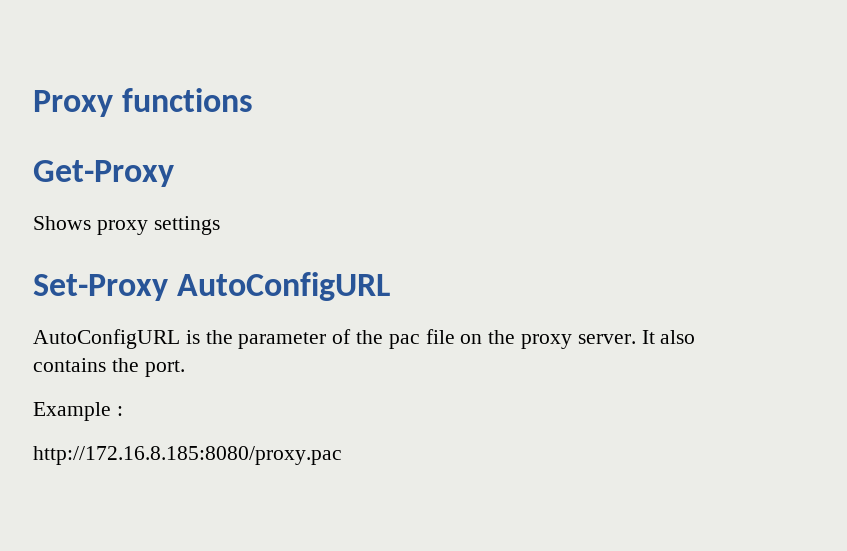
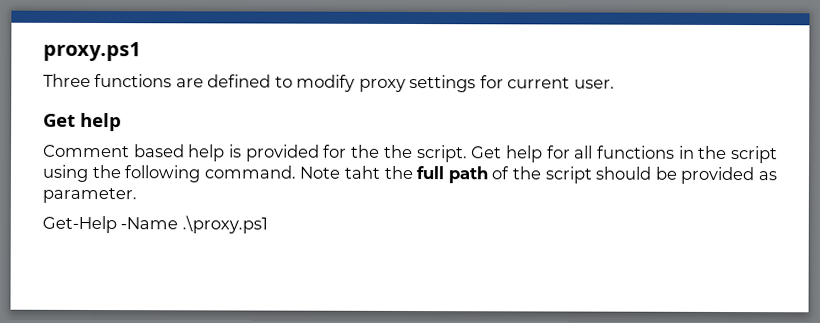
[33,88,254,117] [33,160,174,187] [33,216,220,235] [33,272,391,301] [33,329,696,349] [33,358,185,377] [33,402,123,421] [33,446,342,465] Proxy functions // Get-Proxy // Shows proxy settings // Set-Proxy AutoConfigURL // AutoConfigURL is the parameter of the pac file on the proxy server. It also contains the port. // Example : // http://172.16.8.185:8080/proxy.pac -> [43,41,141,62] [43,73,615,93] [43,112,122,132] [43,144,778,164] [42,164,778,185] [42,187,137,204] [42,215,268,234] proxy.ps1 // Three functions are defined to modify proxy settings for current user. // Get help // Comment based help is provided for the the script. Get help for all functions in the script using the following command. Note taht the full path of the script should be provided as parameter. // Get-Help -Name .\proxy.ps1

